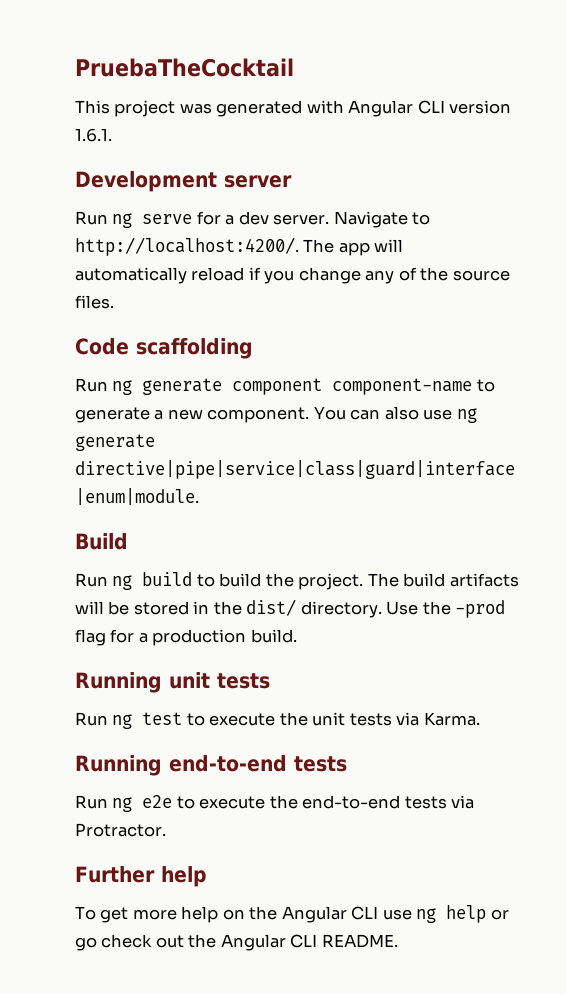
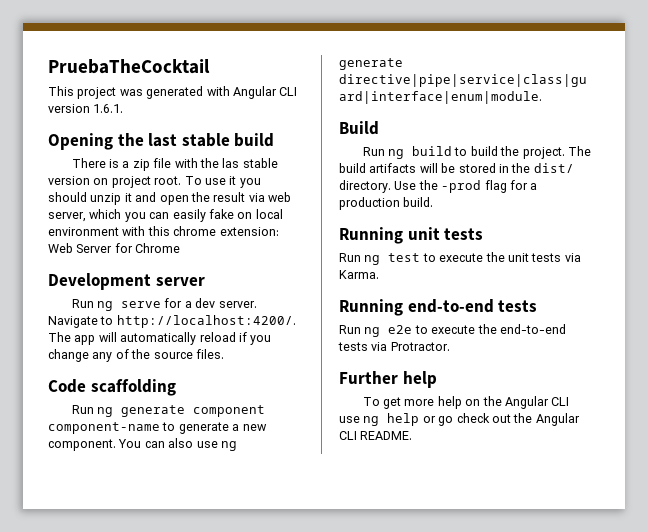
(112, 135) none -> [48,133,275,150] [71,158,278,171] [48,176,261,188] [48,192,291,205] [48,209,283,222] [48,226,279,236] [48,243,181,253] // Opening the last stable build // There is a zip file with the las stable version on project root. To use it you should unzip it and open the result via web server, which you can easily fake on local environment with this chrome extension: Web Server for Chrome

